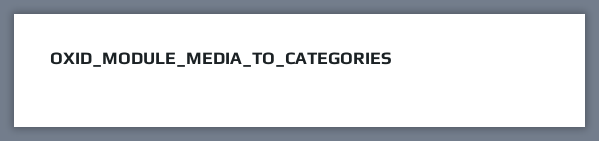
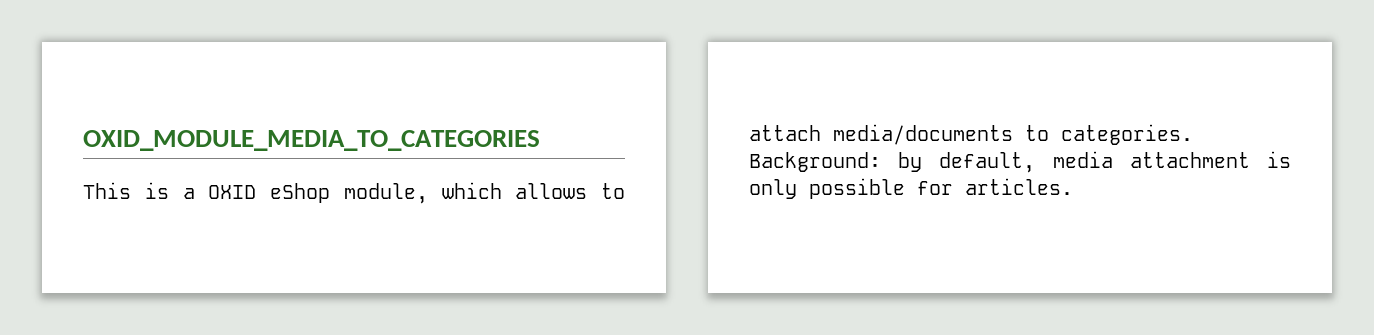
(392, 59) none -> [83,182,625,204] [749,124,1193,145] [749,151,1291,173] [749,178,1073,199] // This is a OXID eShop module, which allows to attach media/documents to categories. Background: by default, media attachment is only possible for articles.

